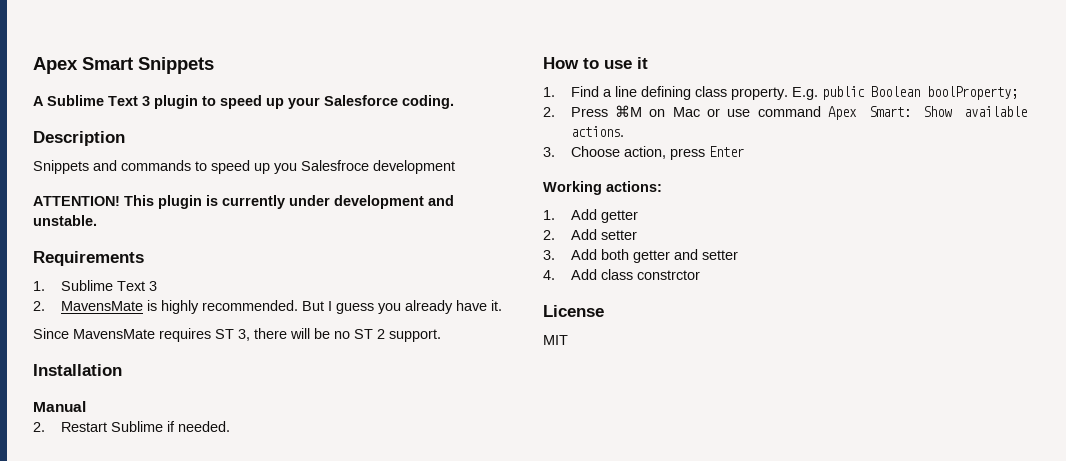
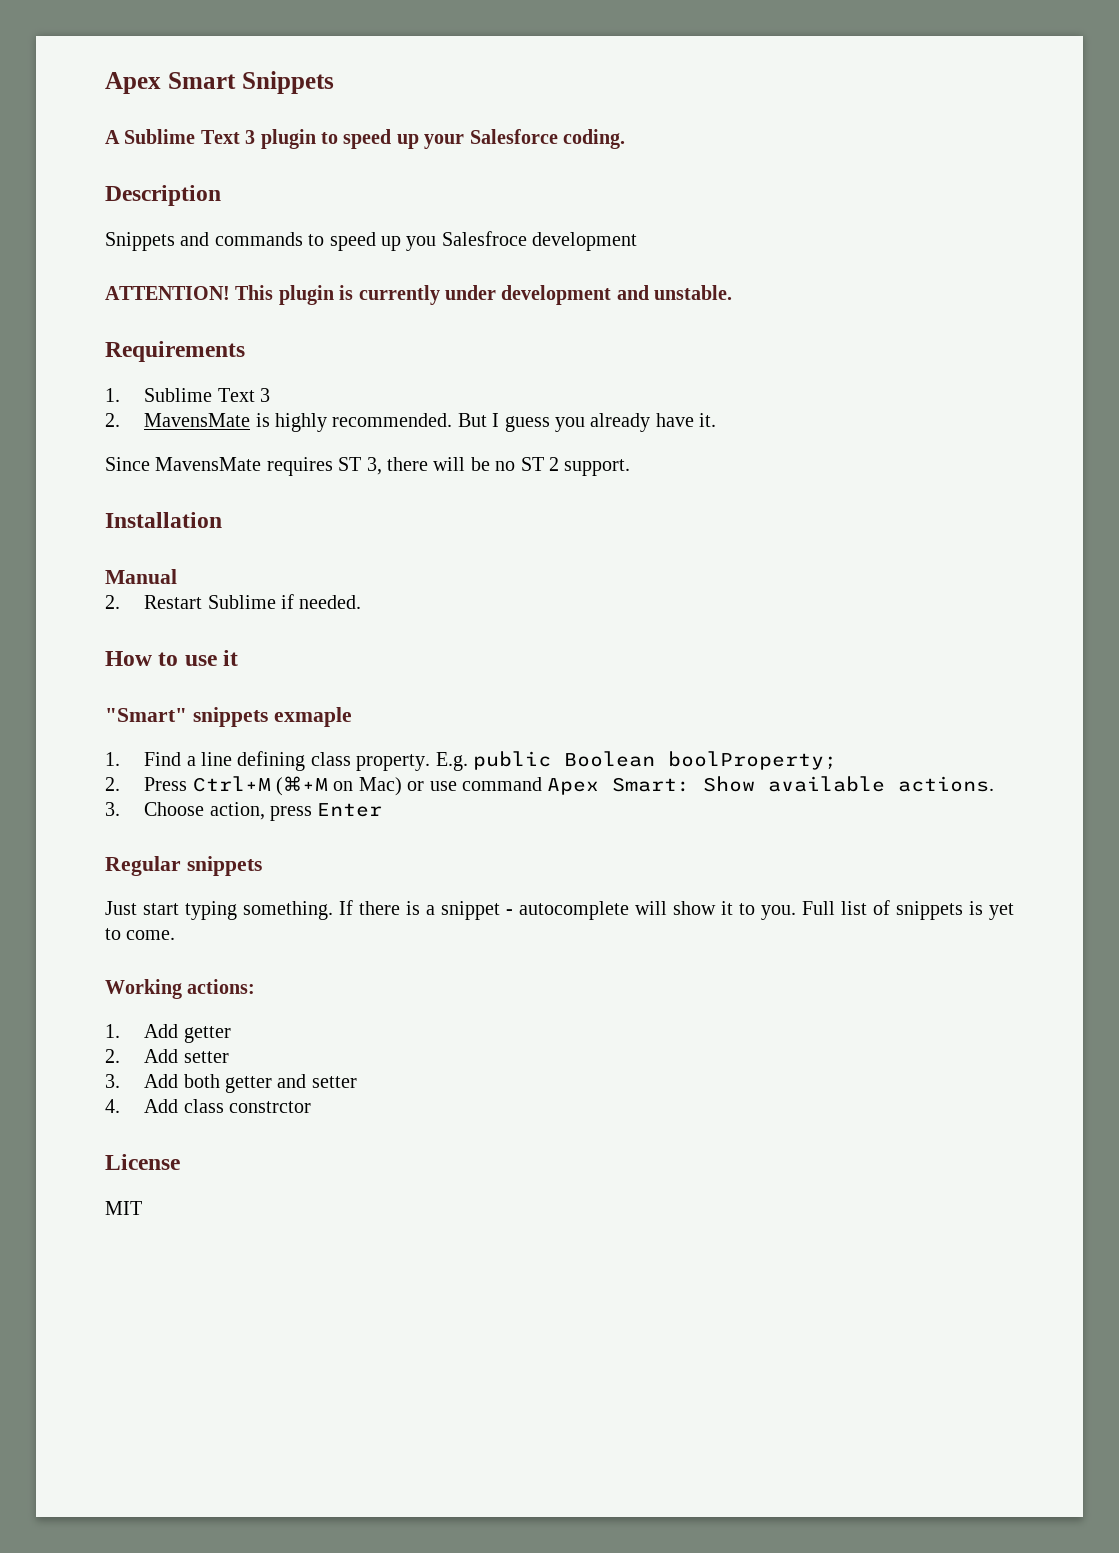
(648, 63) none -> [105,707,352,727] // "Smart" snippets exmaple
[615,105,700,117] ⌘M on Mac -> [192,776,402,796] Ctrl+M (⌘+M on Mac)
(744, 151) none -> [105,856,262,876] [105,900,1014,920] [105,928,176,940] // Regular snippets // Just start typing something. If there is a snippet - autocomplete will show it to you. Full list of snippets is yet to come.

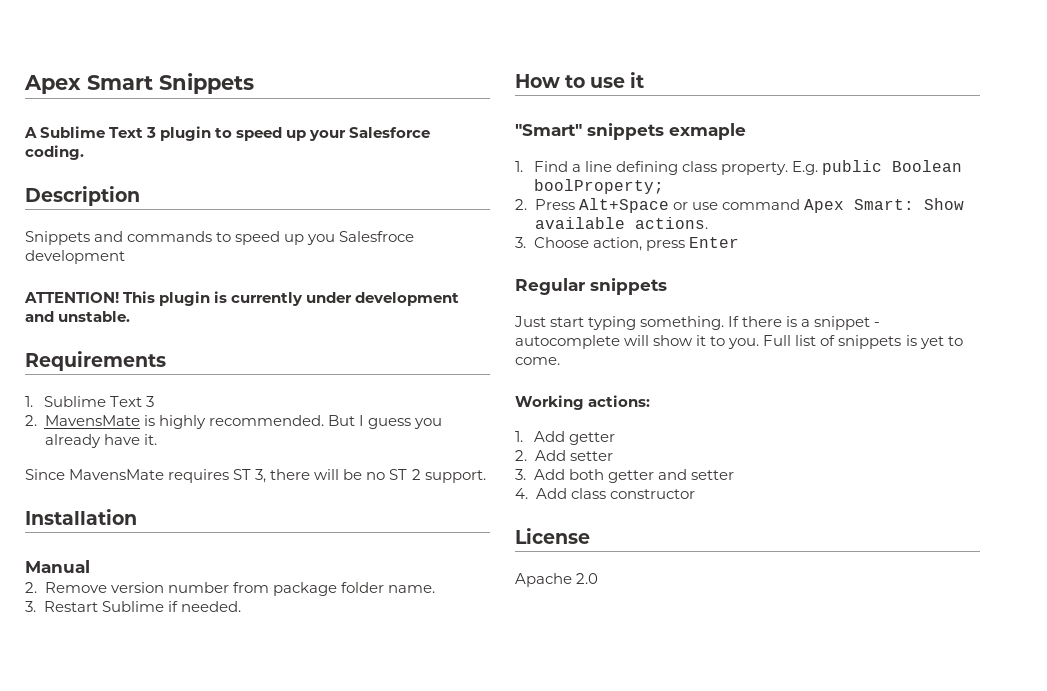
(120, 602) none -> [44,582,435,596] [25,601,36,612] Remove version number from package folder name. // 3.
[192,776,402,796] Ctrl+M (⌘+M on Mac) -> [578,198,669,213] Alt+Space
[229,1101,312,1113] constrctor -> [609,489,695,499] constructor
[105,1201,142,1215] MIT -> [515,573,599,587] Apache 2.0

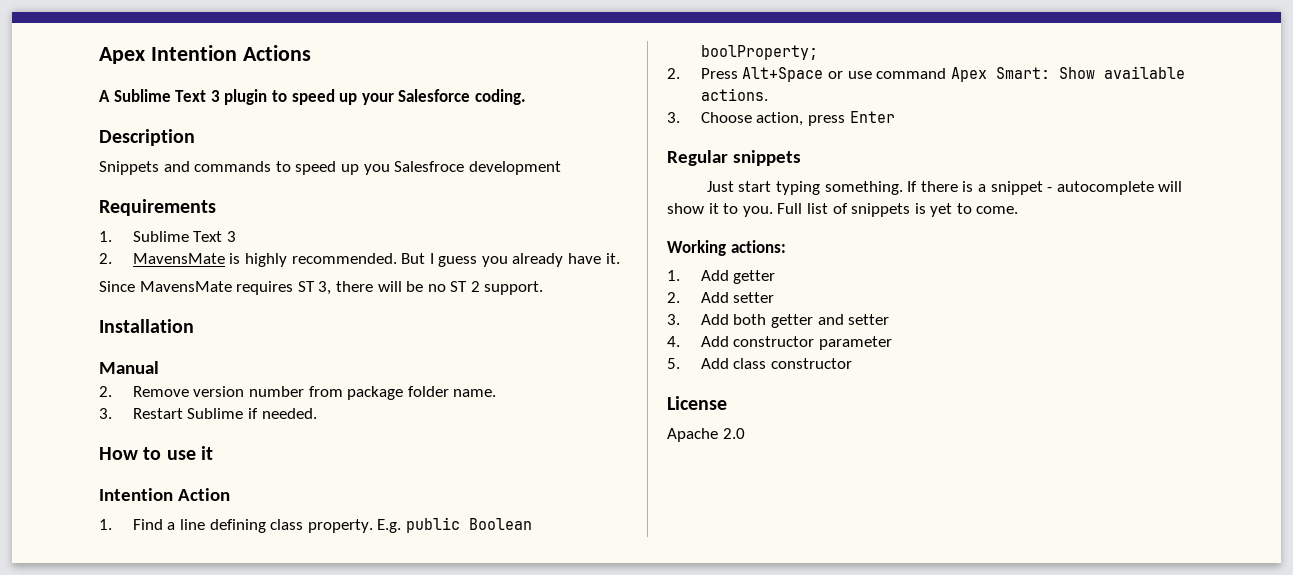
[24,73,254,94] Apex Smart Snippets -> [99,45,311,64] Apex Intention Actions
[24,291,460,306] [25,311,131,322] // ATTENTION! This plugin is currently under development and unstable. -> (561, 168) none
[515,123,746,140] "Smart" snippets exmaple -> [99,488,230,501] Intention Action
(567, 493) none -> [733,336,892,350] [667,358,729,369] constructor parameter // 5. Add

